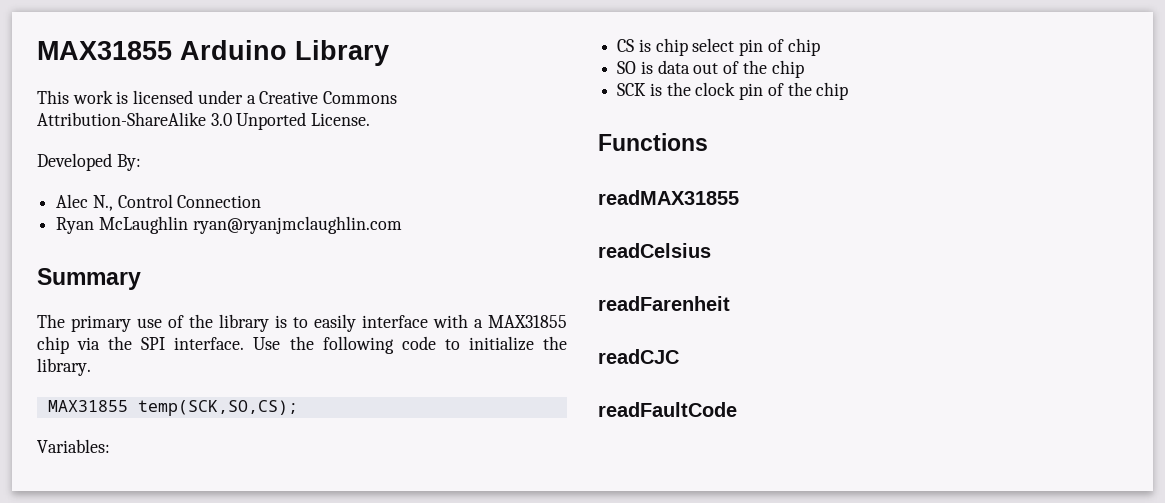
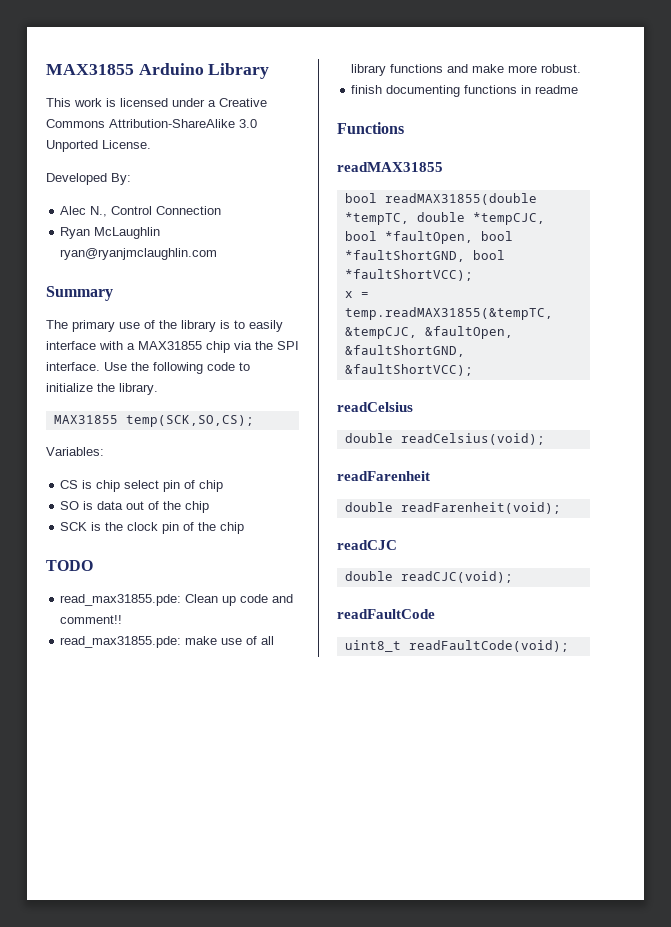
[598,133,708,151] [598,190,739,205] Functions // readMAX31855 -> [46,560,93,571] [60,594,294,606] [60,615,123,624] [60,636,275,648] [351,64,582,76] [351,85,579,97] [337,122,404,134] [337,162,443,172] [344,193,537,205] [344,212,545,225] [344,231,513,244] [344,250,505,262] [344,269,473,281] [344,291,369,298] [344,307,553,320] [344,326,513,339] [344,345,465,357] [344,364,473,376] TODO // read_max31855.pde: Clean up code and comment!! // read_max31855.pde: make use of all library functions and make more robust. // finish documenting functions in readme // Functions // readMAX31855 // bool readMAX31855(double *tempTC, double *tempCJC, bool *faultOpen, bool *faultShortGND, bool *faultShortVCC); // x = temp.readMAX31855(&tempTC, &tempCJC, &faultOpen, &faultShortGND, &faultShortVCC);
(711, 250) none -> [344,433,545,445] // double readCelsius(void);
(730, 303) none -> [344,502,561,514] // double readFarenheit(void);
(679, 356) none -> [344,571,513,583] // double readCJC(void);
(737, 409) none -> [344,640,569,652] // uint8_t readFaultCode(void);

